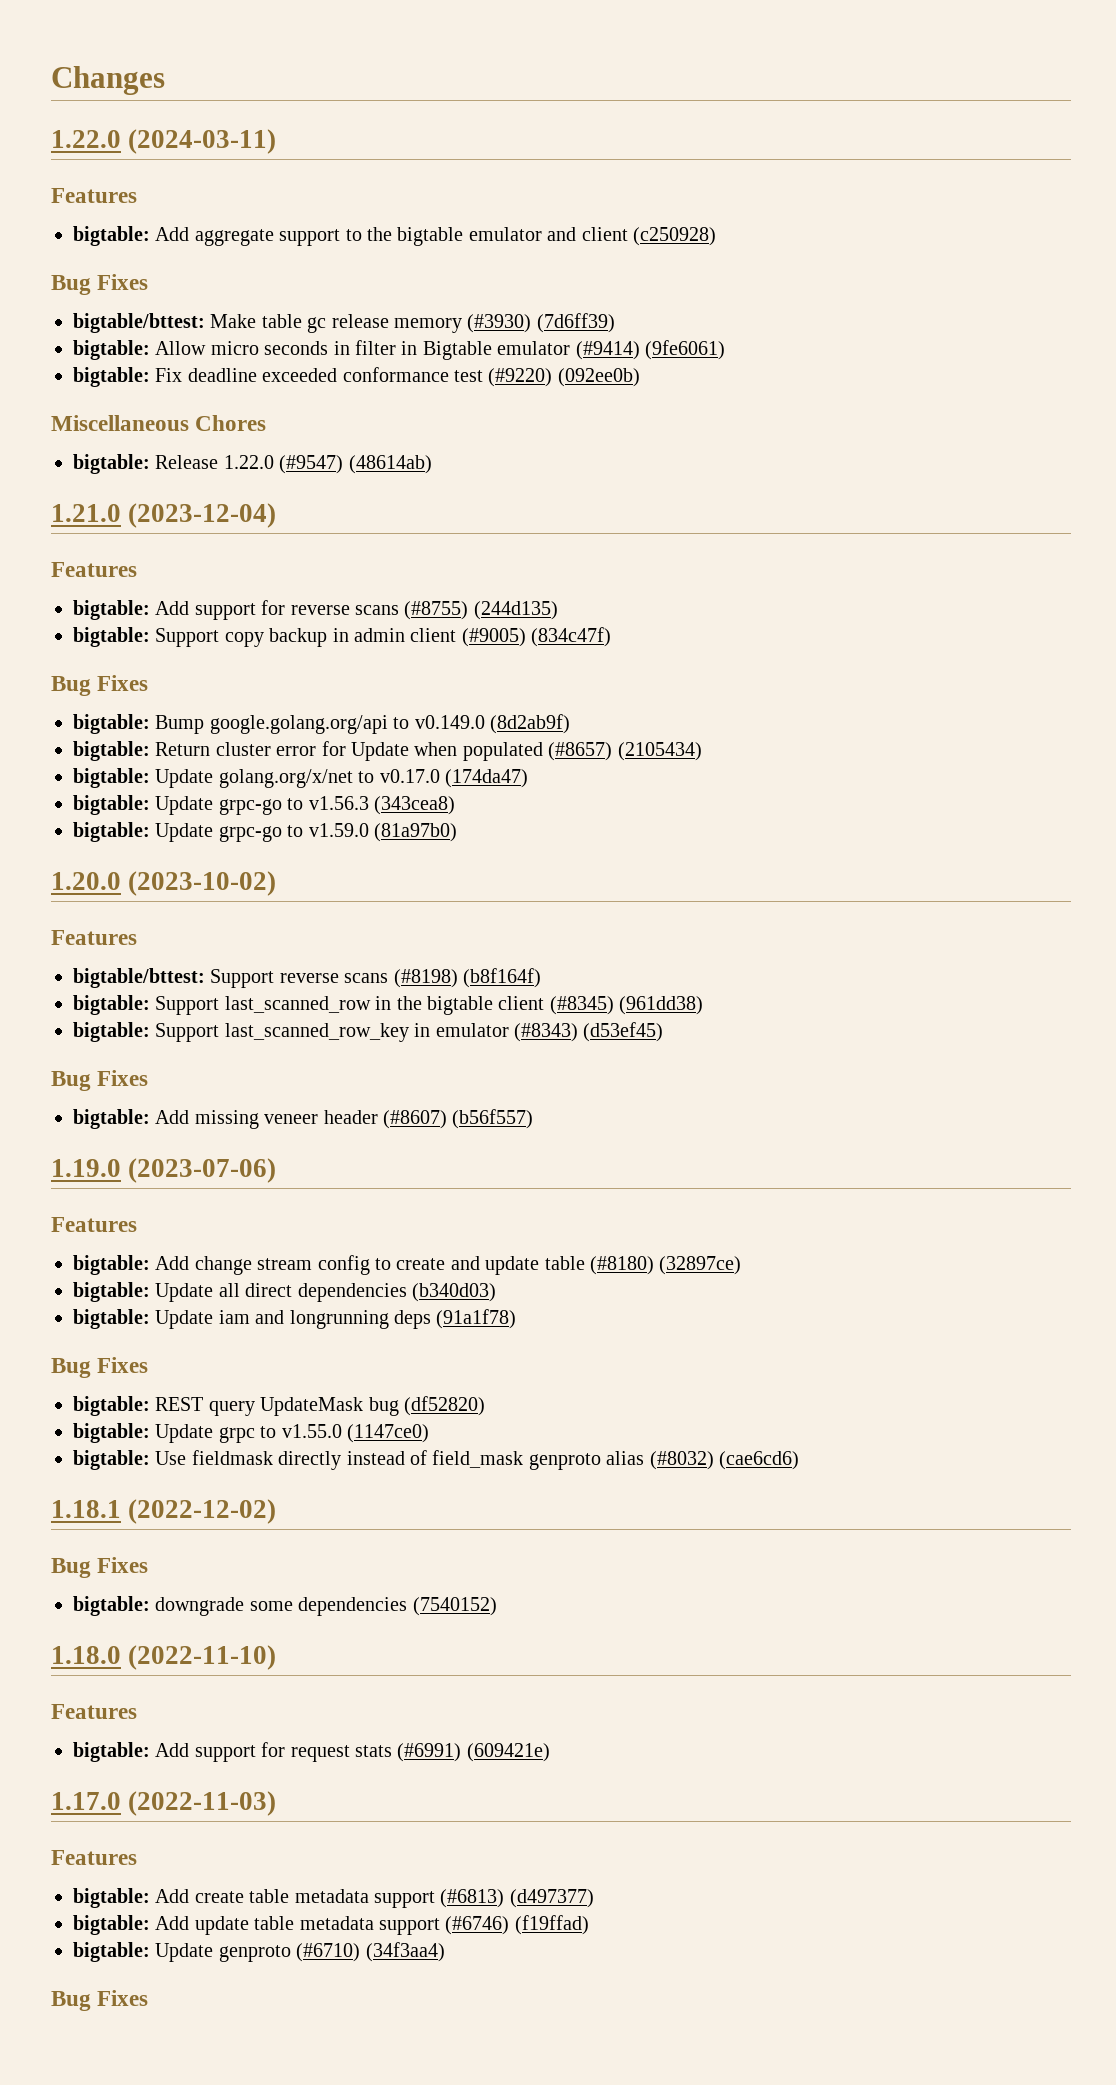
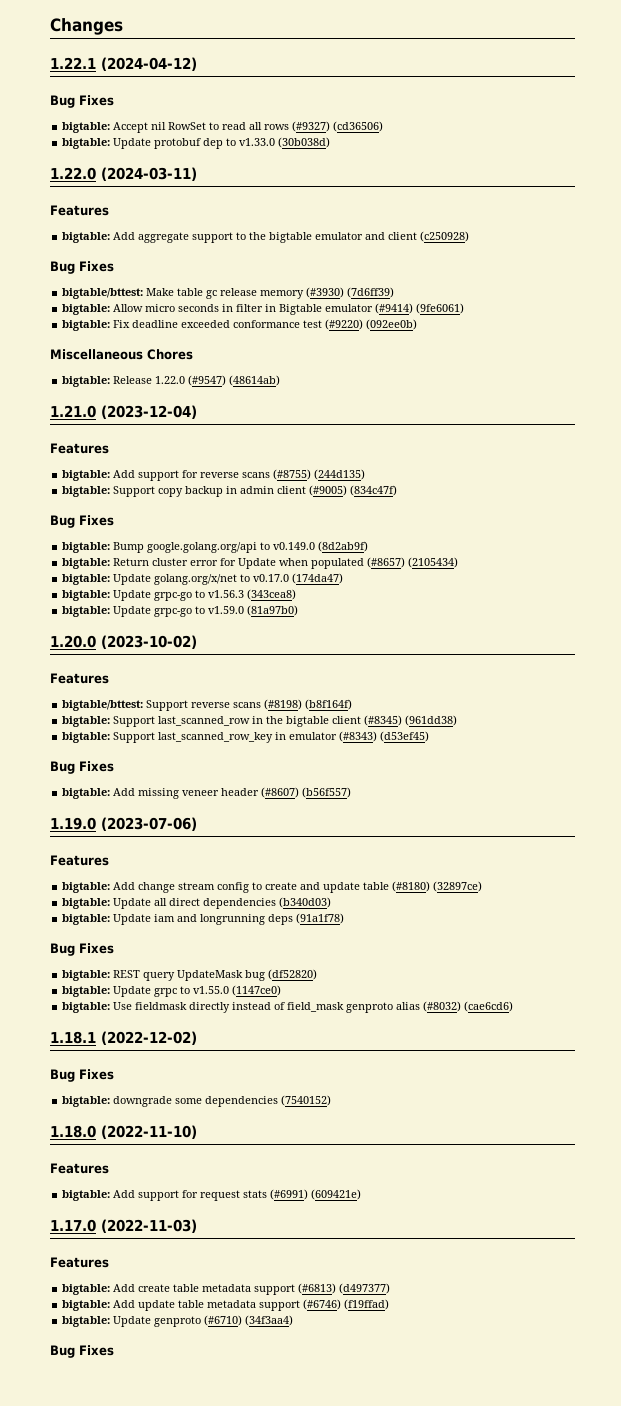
(165, 80) none -> [50,57,197,71] [50,95,114,108] [62,121,384,133] [62,137,331,149] // 1.22.1 (2024-04-12) // Bug Fixes // bigtable: Accept nil RowSet to read all rows (#9327) (cd36506) // bigtable: Update protobuf dep to v1.33.0 (30b038d)

